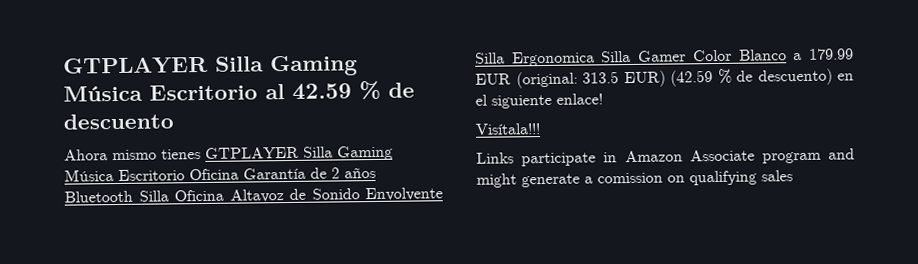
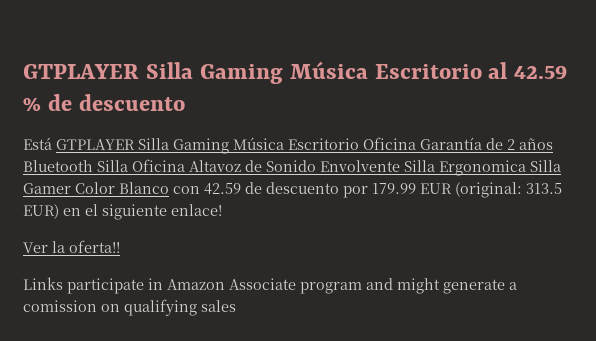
[64,149,201,161] Ahora mismo tienes -> [23,137,52,150] Está
[793,52,803,61] a -> [173,182,368,198] con 42.59 de descuento por
[670,68,833,87] (42.59 % de descuento) -> (59, 211) none
[475,123,541,135] Visítala!!! -> [23,240,120,253] Ver la oferta!!

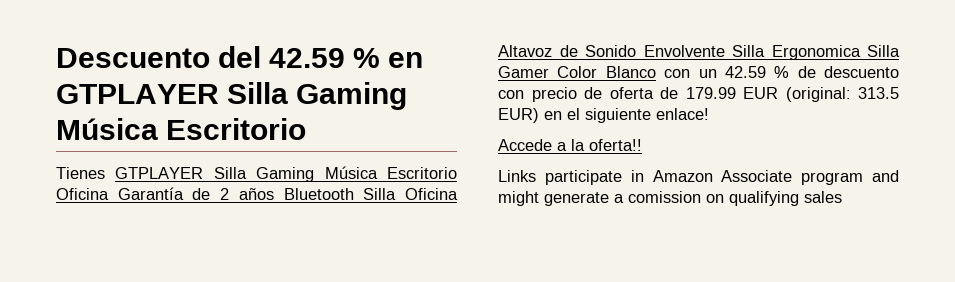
[23,61,568,84] [23,94,185,111] [23,137,52,150] GTPLAYER Silla Gaming Música Escritorio al 42.59 % de descuento // Está -> [56,46,424,68] [56,82,408,110] [56,118,307,140] [56,167,105,179] Descuento del 42.59 % en GTPLAYER Silla Gaming Música Escritorio // Tienes
[204,182,368,198] 42.59 de descuento por -> [698,66,899,78] [498,87,678,102] un 42.59 % de descuento con precio de oferta de
[23,242,48,253] Ver -> [498,139,567,151] Accede a

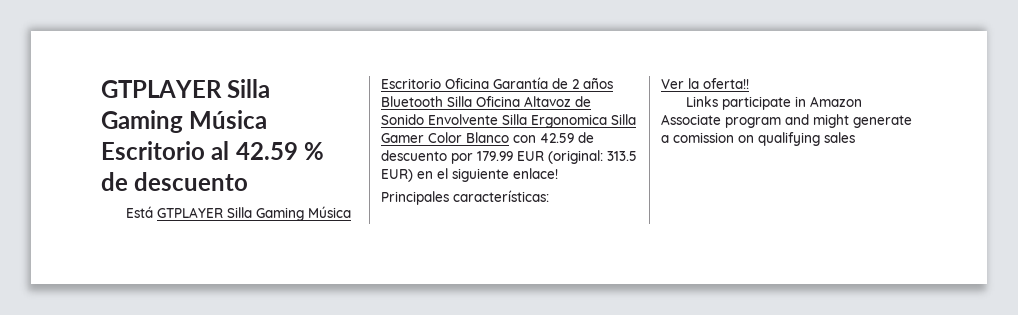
[56,46,424,68] [56,82,408,110] [56,118,307,140] [56,167,105,179] Descuento del 42.59 % en GTPLAYER Silla Gaming Música Escritorio // Tienes -> [101,79,271,98] [101,110,268,133] [101,141,325,160] [101,172,249,191] [126,206,154,218] GTPLAYER Silla Gaming Música Escritorio al 42.59 % de descuento // Está
[698,66,899,78] [498,87,678,102] un 42.59 % de descuento con precio de oferta de -> [540,132,594,143] [381,150,473,164] 42.59 de descuento por
[498,139,567,151] Accede a -> [381,190,549,205] [661,79,684,89] Principales características: // Ver

